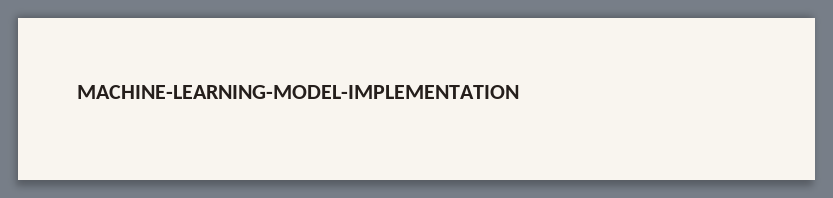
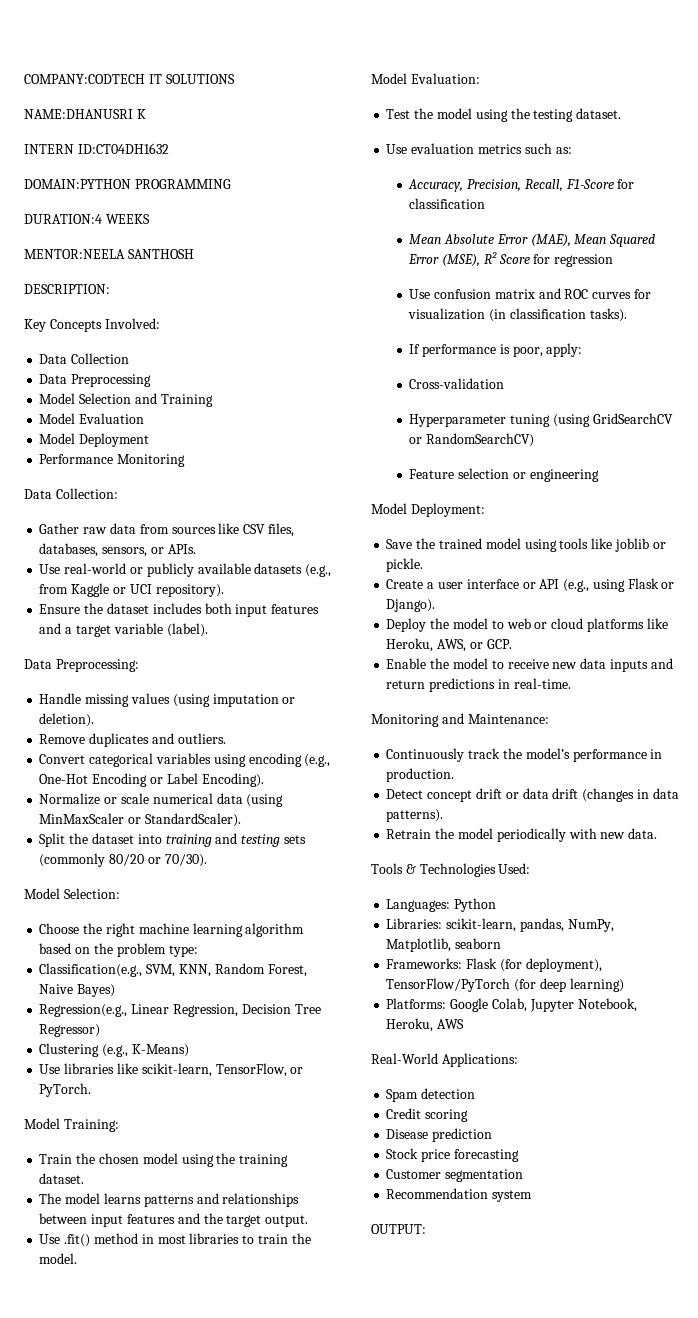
[77,85,519,99] MACHINE-LEARNING-MODEL-IMPLEMENTATION -> [24,74,235,84] [24,109,146,119] [24,143,169,154] [24,179,231,189] [24,214,150,224] [24,249,194,259] [24,284,110,294] [24,318,160,332] [39,353,130,364] [39,374,152,387] [39,393,213,407] [39,413,145,424] [39,433,150,447] [39,454,186,467] [24,488,118,499] [39,523,294,537] [39,543,196,557] [39,563,332,577] [39,583,224,597] [39,603,320,617] [39,623,208,637] [24,659,139,672] [39,693,296,707] [39,713,95,727] [39,733,226,747] [39,753,331,767] [39,773,264,787] [39,793,284,807] [39,813,241,827] [39,833,306,847] [39,853,207,867] [24,888,120,899] [39,923,305,937] [39,943,198,957] [39,963,307,977] [39,984,116,997] [39,1004,321,1017] [39,1024,101,1037] [39,1043,189,1057] [39,1063,304,1077] [39,1083,92,1097] [24,1118,119,1132] [39,1153,289,1167] [39,1173,85,1184] [39,1193,300,1207] [39,1213,309,1227] [39,1233,311,1247] [39,1253,78,1264] [371,73,480,84] [386,108,622,122] [386,143,572,154] [408,179,635,192] [409,198,486,209] [409,234,656,247] [408,252,614,267] [409,288,651,299] [408,308,627,322] [409,343,583,357] [409,378,505,389] [409,413,673,427] [409,433,535,447] [409,468,599,482] [371,503,485,517] [386,538,666,552] [386,558,424,572] [386,578,675,592] [386,599,436,612] [386,618,668,632] [386,638,512,652] [386,658,673,672] [386,678,571,692] [371,713,549,727] [386,748,663,762] [386,768,455,782] [386,788,679,802] [386,809,444,822] [386,828,658,842] [371,863,531,877] [386,898,497,912] [386,918,614,932] [386,938,502,952] [386,958,602,972] [386,978,624,992] [386,998,637,1012] [386,1018,465,1032] [371,1053,518,1067] [386,1088,476,1102] [386,1108,469,1122] [386,1128,493,1142] [386,1148,519,1162] [386,1169,524,1182] [386,1188,533,1202] [371,1224,426,1234] COMPANY:CODTECH IT SOLUTIONS // NAME:DHANUSRI K // INTERN ID:CT04DH1632 // DOMAIN:PYTHON PROGRAMMING // DURATION:4 WEEKS // MENTOR:NEELA SANTHOSH // DESCRIPTION: // Key Concepts Involved: // Data Collection // Data Preprocessing // Model Selection and Training // Model Evaluation // Model Deployment // Performance Monitoring // Data Collection: // Gather raw data from sources like CSV files, databases, sensors, or APIs. // Use real-world or publicly available datasets (e.g., from Kaggle or UCI repository). // Ensure the dataset includes both input features and a target variable (label). // Data Preprocessing: // Handle missing values (using imputation or deletion). // Remove duplicates and outliers. // Convert categorical variables using encoding (e.g., One-Hot Encoding or Label Encoding). // Normalize or scale numerical data (using MinMaxScaler or StandardScaler). // Split the dataset into training and testing sets (commonly 80/20 or 70/30). // Model Selection: // Choose the right machine learning algorithm based on the problem type: // Classification(e.g., SVM, KNN, Random Forest, Naive Bayes) // Regression(e.g., Linear Regression, Decision Tree Regressor) // Clustering (e.g., K-Means) // Use libraries like scikit-learn, TensorFlow, or PyTorch. // Model Training: // Train the chosen model using the training dataset. // The model learns patterns and relationships between input features and the target output. // Use .fit() method in most libraries to train the model. // Model Evaluation: // Test the model using the testing dataset. // Use evaluation metrics such as: // Accuracy, Precision, Recall, F1-Score for classification // Mean Absolute Error (MAE), Mean Squared Error (MSE), R² Score for regression // Use confusion matrix and ROC curves for visualization (in classification tasks). // If performance is poor, apply: // Cross-validation // Hyperparameter tuning (using GridSearchCV or RandomSearchCV) // Feature selection or engineering // Model Deployment: // Save the trained model using tools like joblib or pickle. // Create a user interface or API (e.g., using Flask or Django). // Deploy the model to web or cloud platforms like Heroku, AWS, or GCP. // Enable the model to receive new data inputs and return predictions in real-time. // Monitoring and Maintenance: // Continuously track the model’s performance in production. // Detect concept drift or data drift (changes in data patterns). // Retrain the model periodically with new data. // Tools & Technologies Used: // Languages: Python // Libraries: scikit-learn, pandas, NumPy, Matplotlib, seaborn // Frameworks: Flask (for deployment), TensorFlow/PyTorch (for deep learning) // Platforms: Google Colab, Jupyter Notebook, Heroku, AWS // Real-World Applications: // Spam detection // Credit scoring // Disease prediction // Stock price forecasting // Customer segmentation // Recommendation system // OUTPUT:

